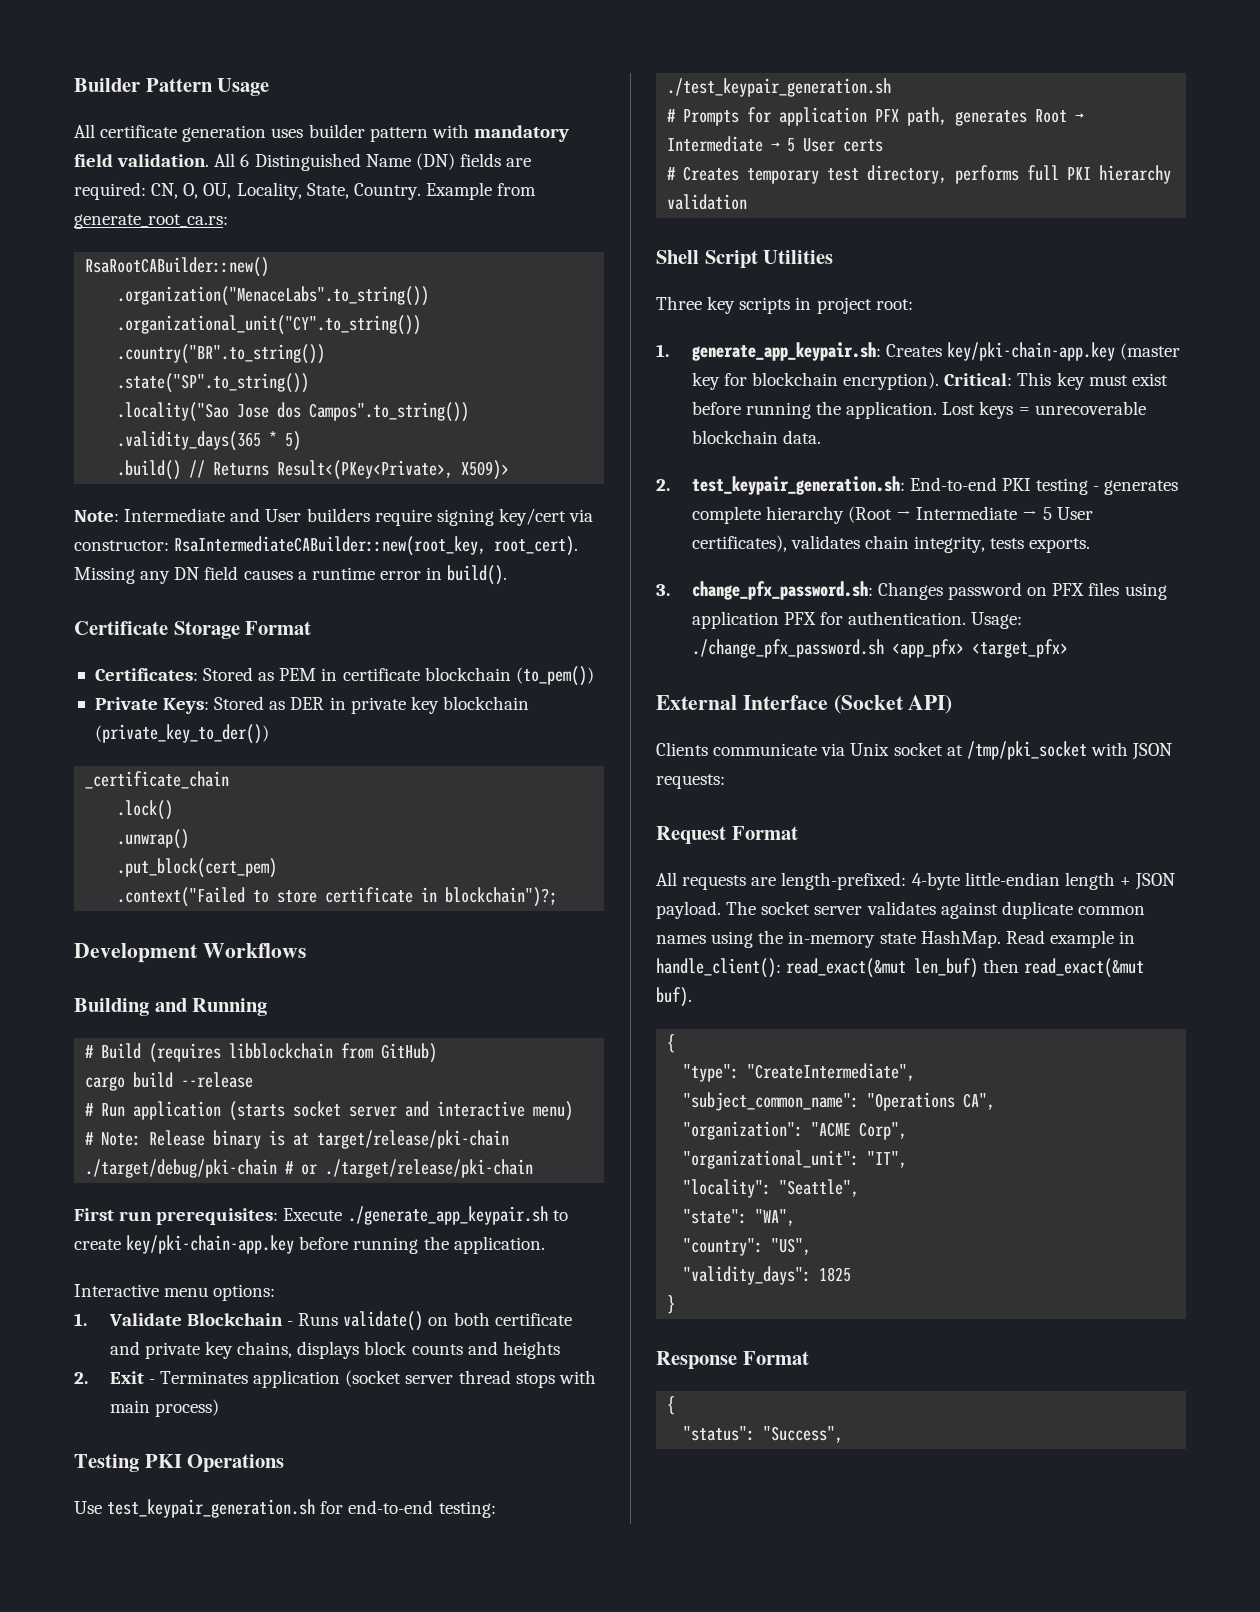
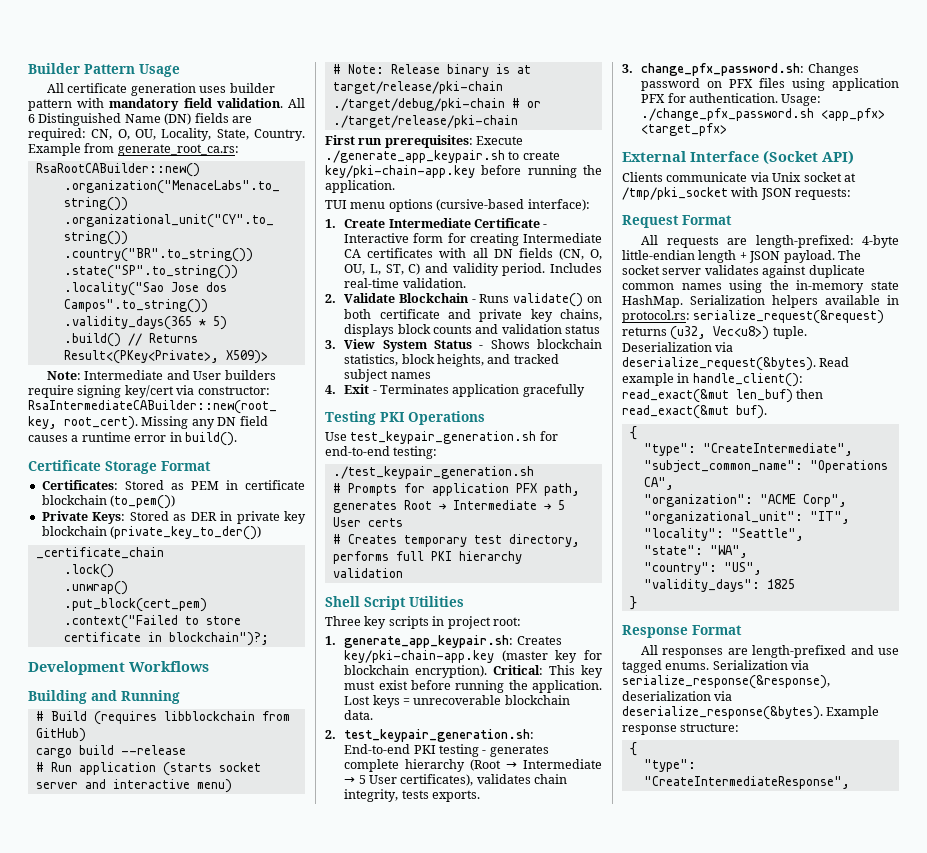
[74,1284,276,1301] [74,1313,87,1326] Interactive menu options: // 1. -> [325,199,590,212] [325,218,548,228] [344,233,602,246] [344,248,602,260] [344,263,602,276] [344,278,466,288] [325,294,336,303] TUI menu options (cursive-based interface): // 1. Create Intermediate Certificate - Interactive form for creating Intermediate CA certificates with all DN fields (CN, O, OU, L, ST, C) and validity period. Includes real-time validation. // 2.
[502,1341,560,1359] [74,1370,596,1388] [109,1399,219,1417] heights // 2. Exit - Terminates application (socket server thread stops with main process) -> [501,324,601,334] [325,339,602,352] [344,354,559,367] [344,369,431,382] [325,384,585,397] validation status // 3. View System Status - Shows blockchain statistics, block heights, and tracked subject names // 4. Exit - Terminates application gracefully
(1001, 939) none -> [690,295,899,308] [622,310,885,324] [622,326,807,340] [622,342,734,352] [622,357,816,371] Serialization helpers available in protocol.rs: serialize_request(&request) returns (u32, Vec<u8>) tuple. Deserialization via deserialize_request(&bytes).
[667,1396,676,1415] [683,1426,844,1443] // { // "status": "Success", -> [641,645,899,658] [622,660,810,673] [622,675,830,689] [622,691,733,701] [622,706,880,720] [622,723,740,735] [629,742,637,756] [643,759,696,772] [643,776,850,789] // All responses are length-prefixed and use tagged enums. Serialization via serialize_response(&response), deserialization via deserialize_response(&bytes). Example response structure: // { // "type": "CreateIntermediateResponse",

